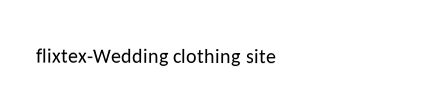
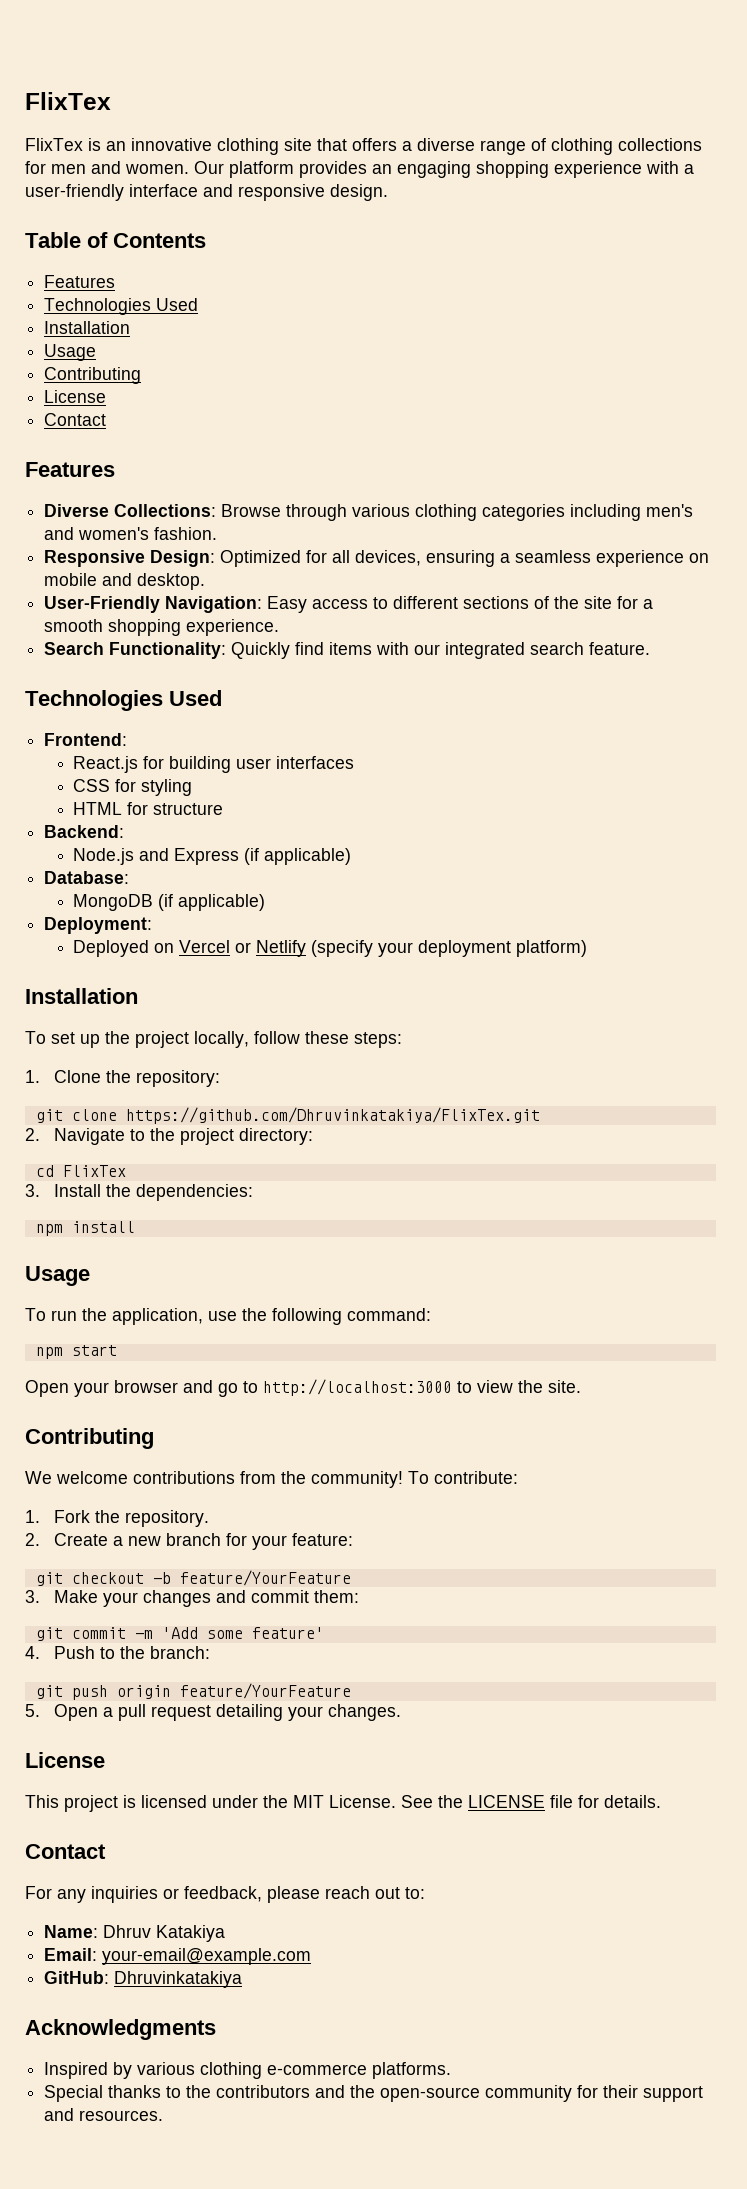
[35,48,277,67] flixtex-Wedding clothing site -> [25,92,111,110] [25,138,702,155] [25,161,694,178] [25,184,388,201] [25,232,206,248] [44,275,116,288] [44,298,199,315] [44,321,131,334] [44,344,97,361] [44,367,142,384] [44,390,107,403] [44,413,107,426] [25,462,115,477] [44,504,694,521] [44,527,218,540] [44,550,710,567] [44,573,206,590] [44,596,654,613] [44,619,280,636] [44,642,651,659] [25,690,222,711] [44,733,128,746] [73,756,355,773] [73,779,193,796] [73,802,224,815] [44,825,125,838] [73,848,352,865] [44,871,130,884] [73,894,266,911] [44,917,153,934] [73,940,588,957] [25,988,138,1004] [25,1031,402,1048] [25,1070,221,1087] [35,1107,540,1124] [25,1128,314,1145] [35,1165,126,1177] [25,1184,254,1201] [35,1221,135,1236] [25,1266,90,1286] [25,1308,431,1325] [35,1345,117,1359] [25,1379,581,1397] [25,1428,154,1449] [25,1471,518,1488] [25,1510,210,1527] [25,1533,354,1550] [35,1570,351,1586] [25,1590,360,1607] [35,1627,324,1641] [25,1646,211,1659] [35,1683,351,1700] [25,1704,402,1721] [25,1752,105,1768] [25,1795,661,1812] [25,1844,106,1859] [25,1886,425,1903] [44,1925,226,1942] [44,1948,312,1965] [44,1971,243,1988] [25,2019,216,2040] [44,2062,452,2079] [44,2085,704,2102] [44,2108,164,2121] FlixTex // FlixTex is an innovative clothing site that offers a diverse range of clothing collections for men and women. Our platform provides an engaging shopping experience with a user-friendly interface and responsive design. // Table of Contents // Features // Technologies Used // Installation // Usage // Contributing // License // Contact // Features // Diverse Collections: Browse through various clothing categories including men's and women's fashion. // Responsive Design: Optimized for all devices, ensuring a seamless experience on mobile and desktop. // User-Friendly Navigation: Easy access to different sections of the site for a smooth shopping experience. // Search Functionality: Quickly find items with our integrated search feature. // Technologies Used // Frontend: // React.js for building user interfaces // CSS for styling // HTML for structure // Backend: // Node.js and Express (if applicable) // Database: // MongoDB (if applicable) // Deployment: // Deployed on Vercel or Netlify (specify your deployment platform) // Installation // To set up the project locally, follow these steps: // 1. Clone the repository: // git clone https://github.com/Dhruvinkatakiya/FlixTex.git // 2. Navigate to the project directory: // cd FlixTex // 3. Install the dependencies: // npm install // Usage // To run the application, use the following command: // npm start // Open your browser and go to http://localhost:3000 to view the site. // Contributing // We welcome contributions from the community! To contribute: // 1. Fork the repository. // 2. Create a new branch for your feature: // git checkout -b feature/YourFeature // 3. Make your changes and commit them: // git commit -m 'Add some feature' // 4. Push to the branch: // git push origin feature/YourFeature // 5. Open a pull request detailing your changes. // License // This project is licensed under the MIT License. See the LICENSE file for details. // Contact // For any inquiries or feedback, please reach out to: // Name: Dhruv Katakiya // Email: your-email@example.com // GitHub: Dhruvinkatakiya // Acknowledgments // Inspired by various clothing e-commerce platforms. // Special thanks to the contributors and the open-source community for their support and resources.

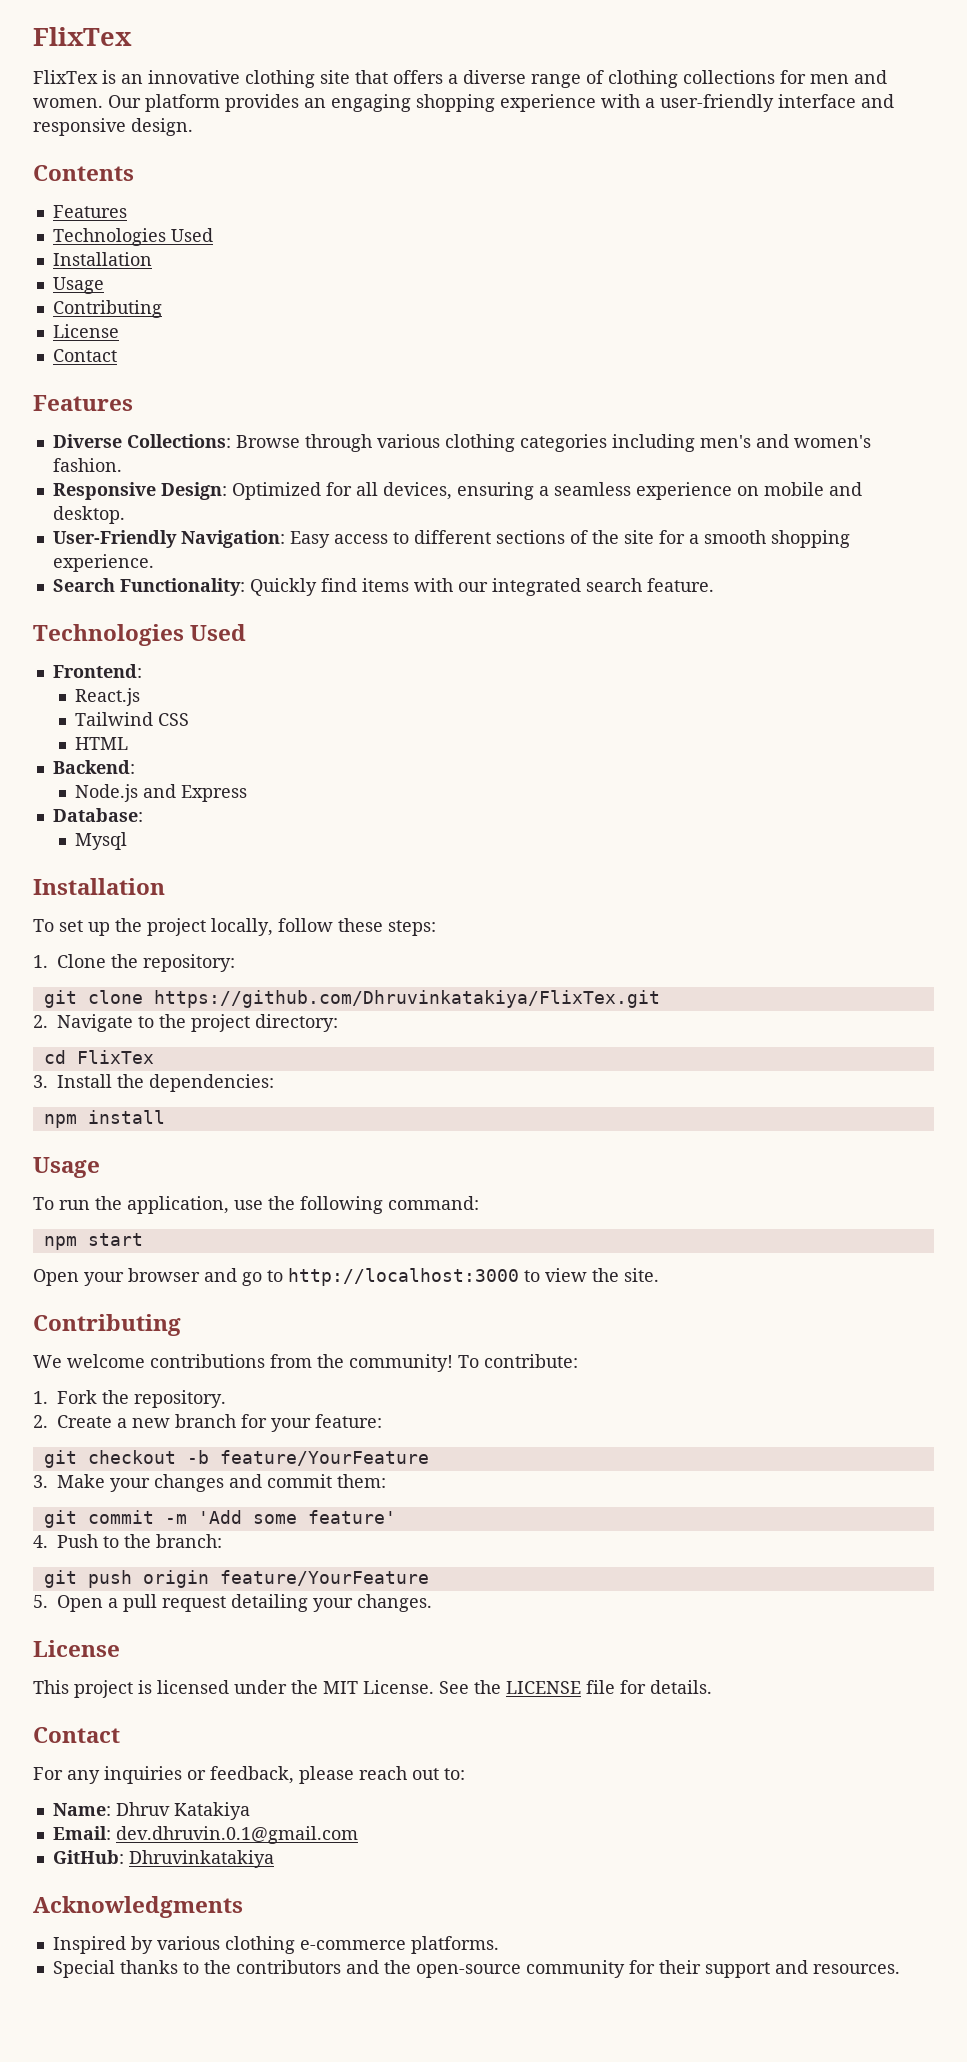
[25,232,108,248] Table of -> (193, 127) none
[143,756,355,773] for building user interfaces // -> [74,712,153,726] // Tailwind
[115,779,193,796] for styling -> (189, 719) none
[127,802,224,815] for structure -> (128, 743) none
[244,848,352,865] (if applicable) -> (247, 793) none
[73,894,266,911] [44,917,153,934] [73,940,588,957] MongoDB (if applicable) // Deployment: // Deployed on Vercel or Netlify (specify your deployment platform) -> [74,832,127,850] Mysql
[102,1948,312,1965] your-email@example.com -> [115,1826,358,1844] dev.dhruvin.0.1@gmail.com

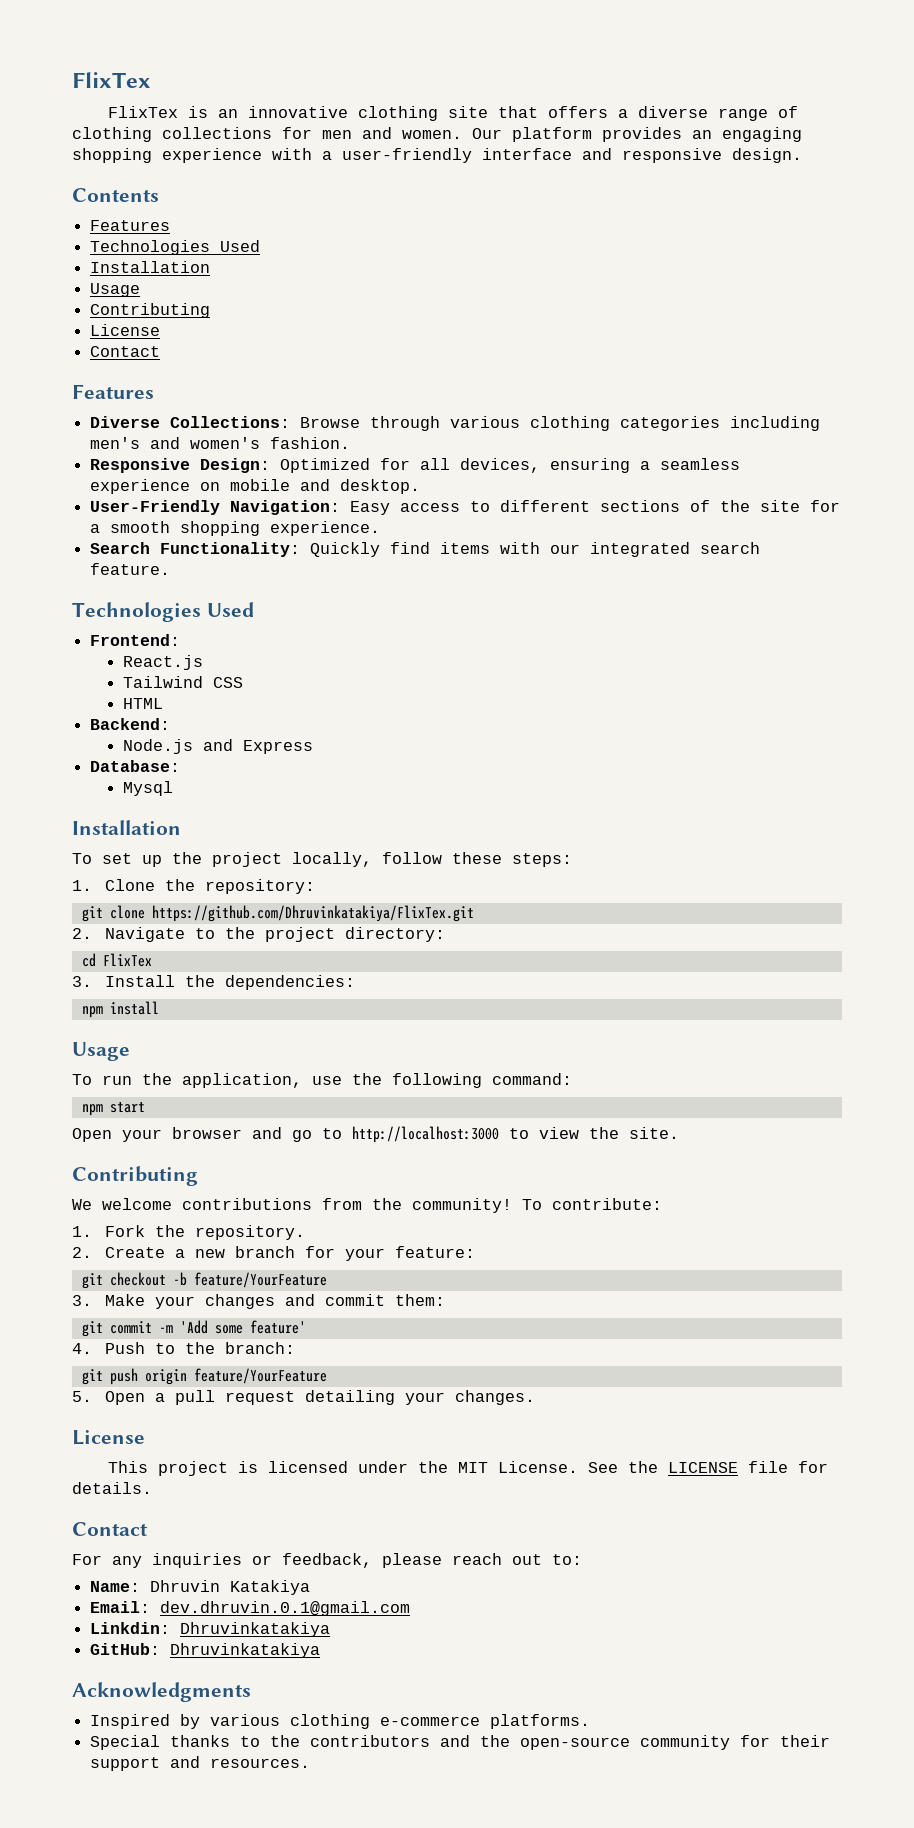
[115,1802,170,1816] Dhruv -> [150,1580,221,1592] Dhruvin
(358, 1835) none -> [90,1622,331,1637] // Linkdin: Dhruvinkatakiya

